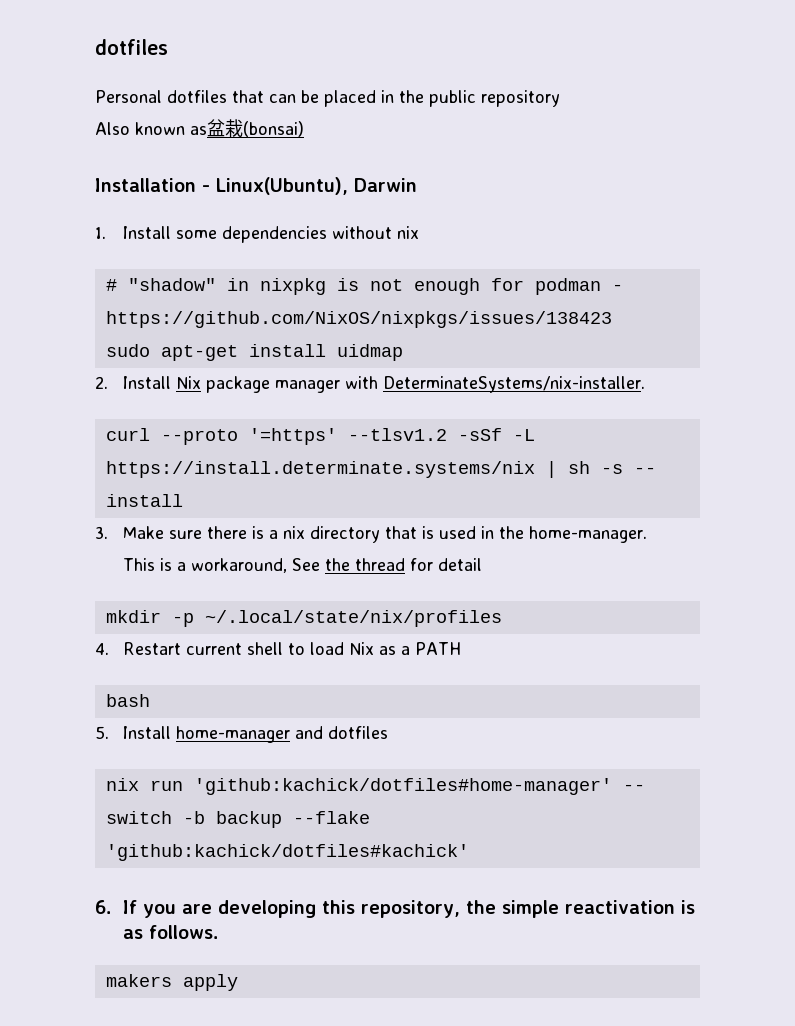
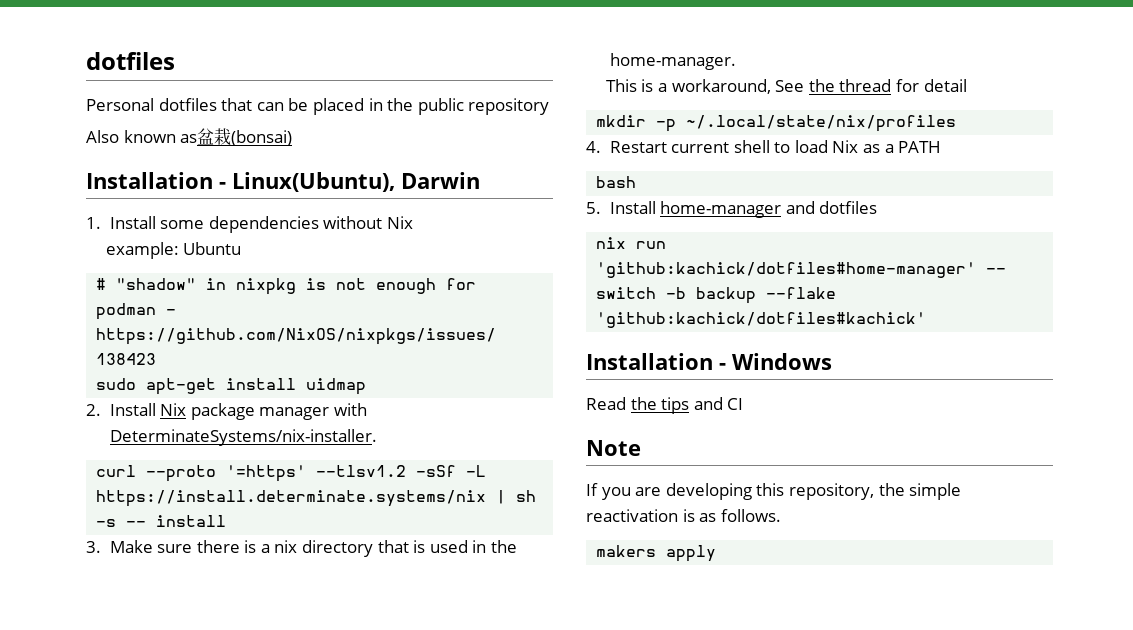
[397,226,420,239] nix -> [386,216,413,229] [105,242,242,259] Nix // example: Ubuntu
[95,900,112,914] 6. -> [586,353,832,370] [586,397,744,414] [586,440,641,456] Installation - Windows // Read the tips and CI // Note //

